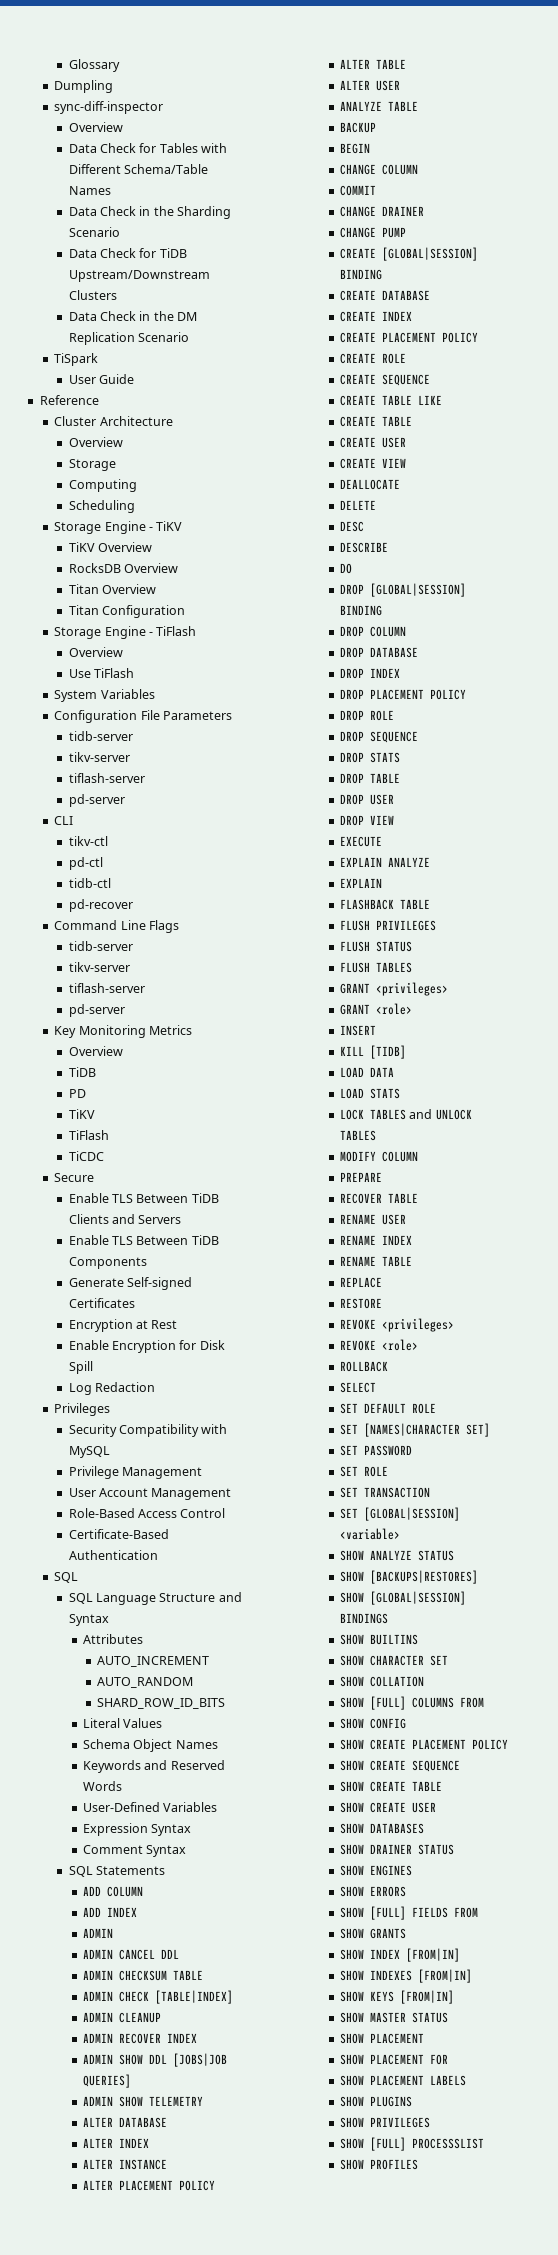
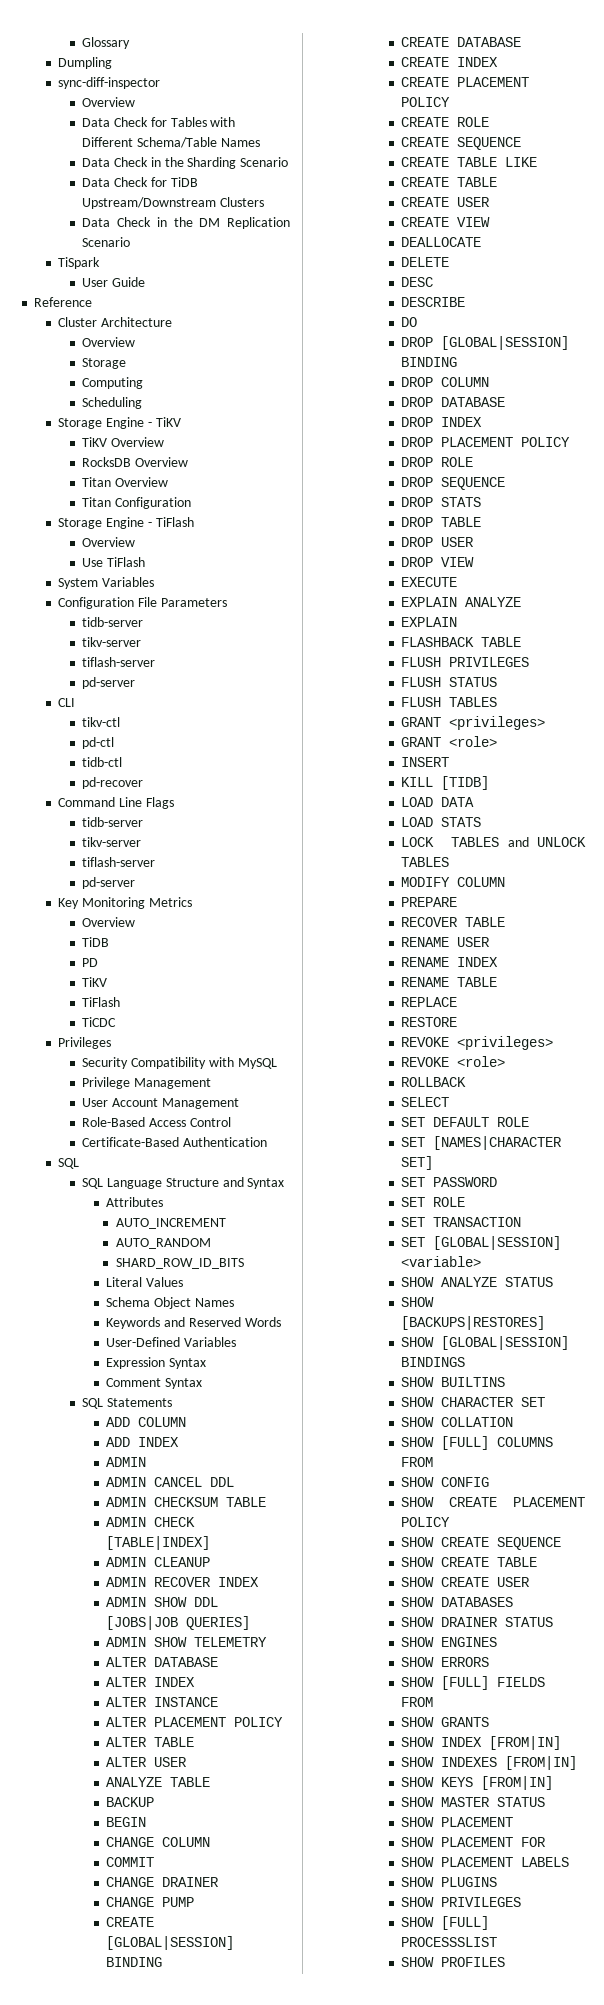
[54,1173,95,1182] [68,1193,219,1203] [68,1214,182,1224] [68,1235,219,1245] [68,1257,147,1269] [68,1277,192,1290] [68,1298,135,1308] [68,1319,178,1332] [68,1340,225,1353] [68,1361,93,1374] [68,1382,155,1395] // Secure // Enable TLS Between TiDB Clients and Servers // Enable TLS Between TiDB Components // Generate Self-signed Certificates // Encryption at Rest // Enable Encryption for Disk Spill // Log Redaction -> (117, 1022) none

